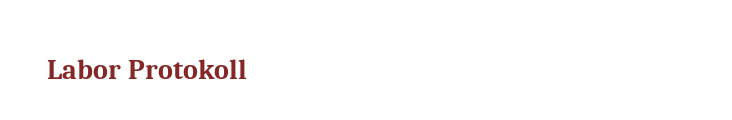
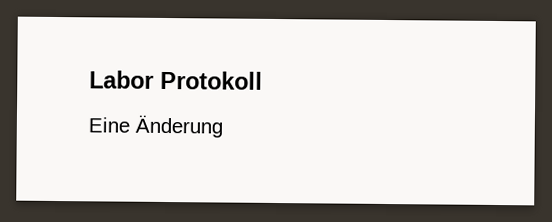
(248, 69) none -> [88,114,223,138] // Eine Änderung

